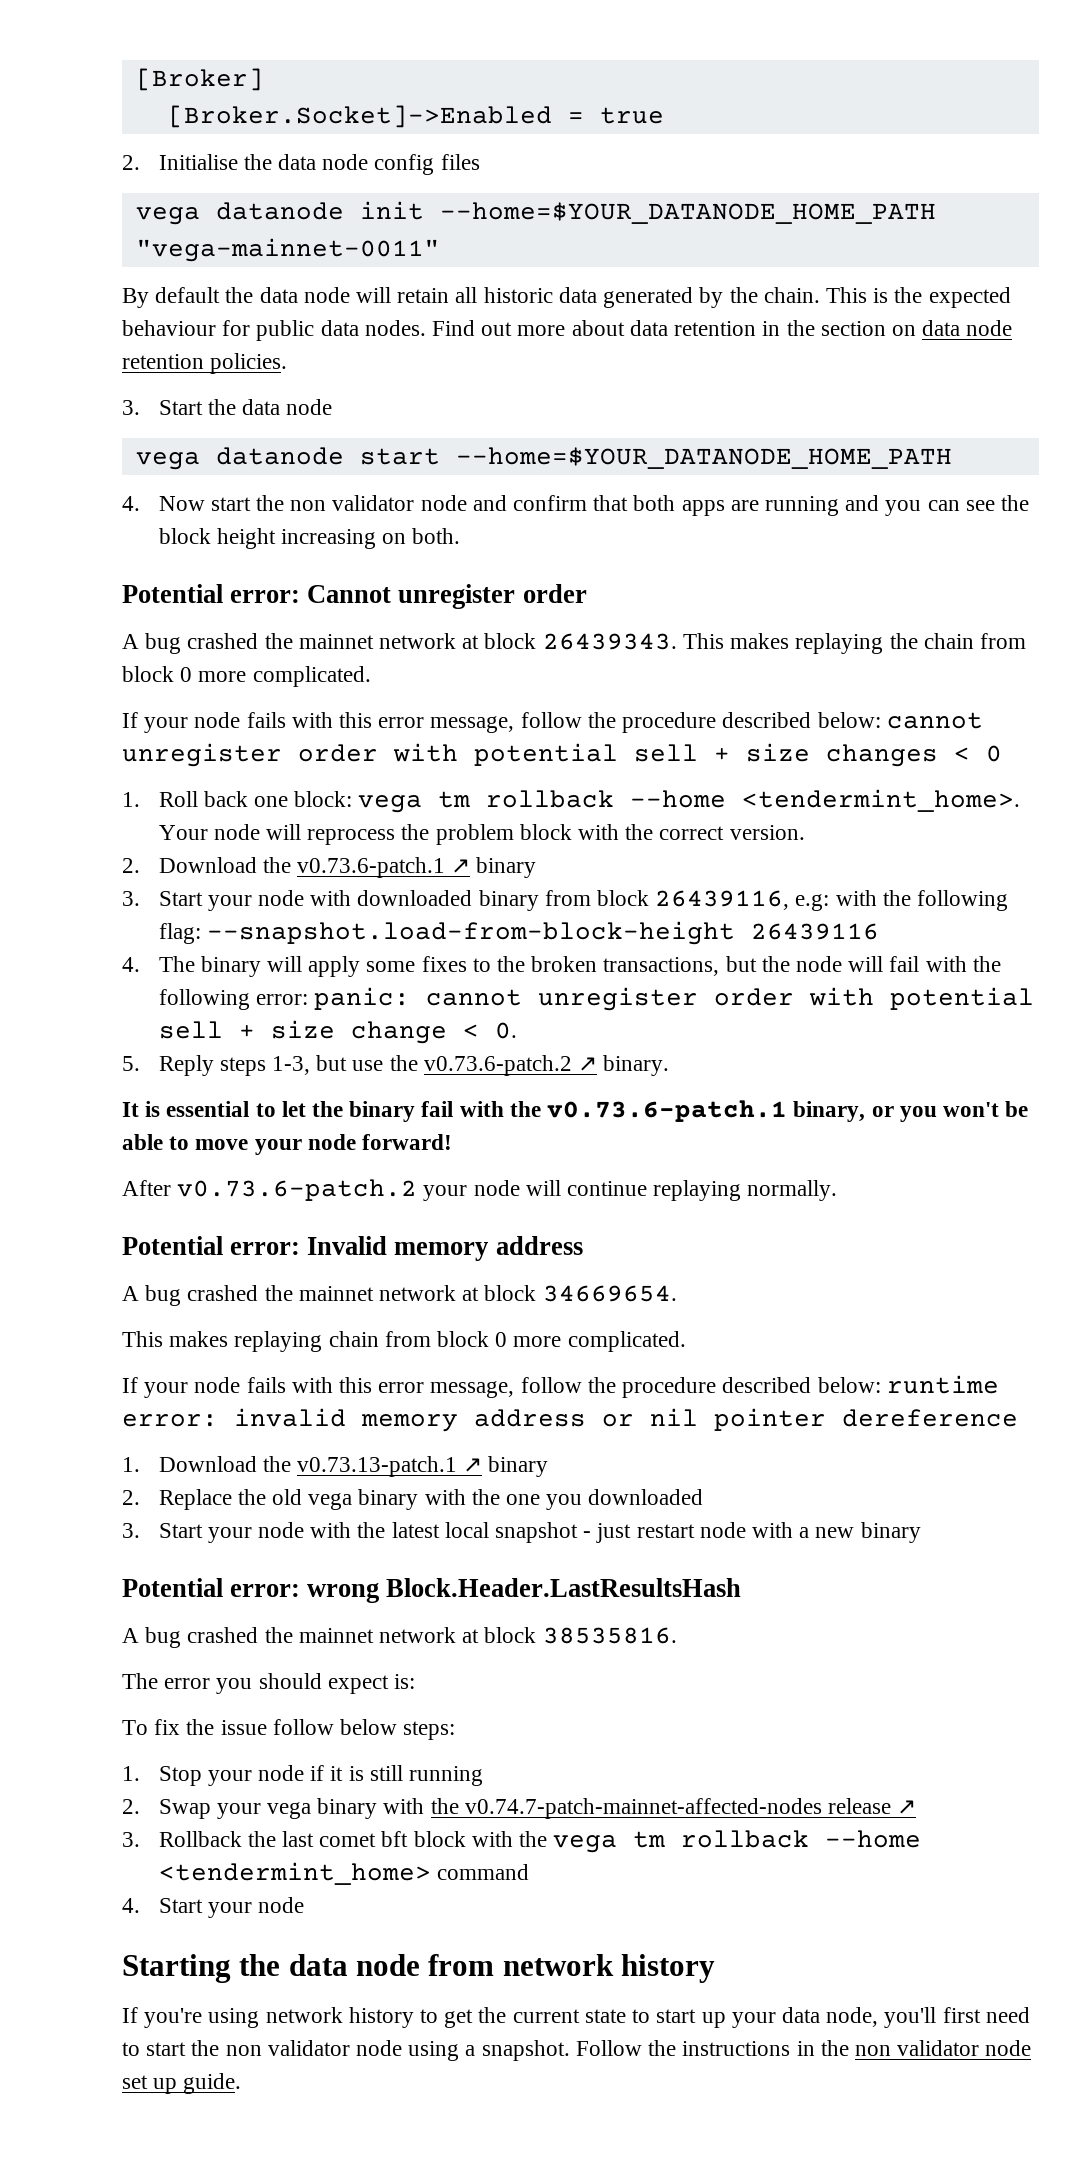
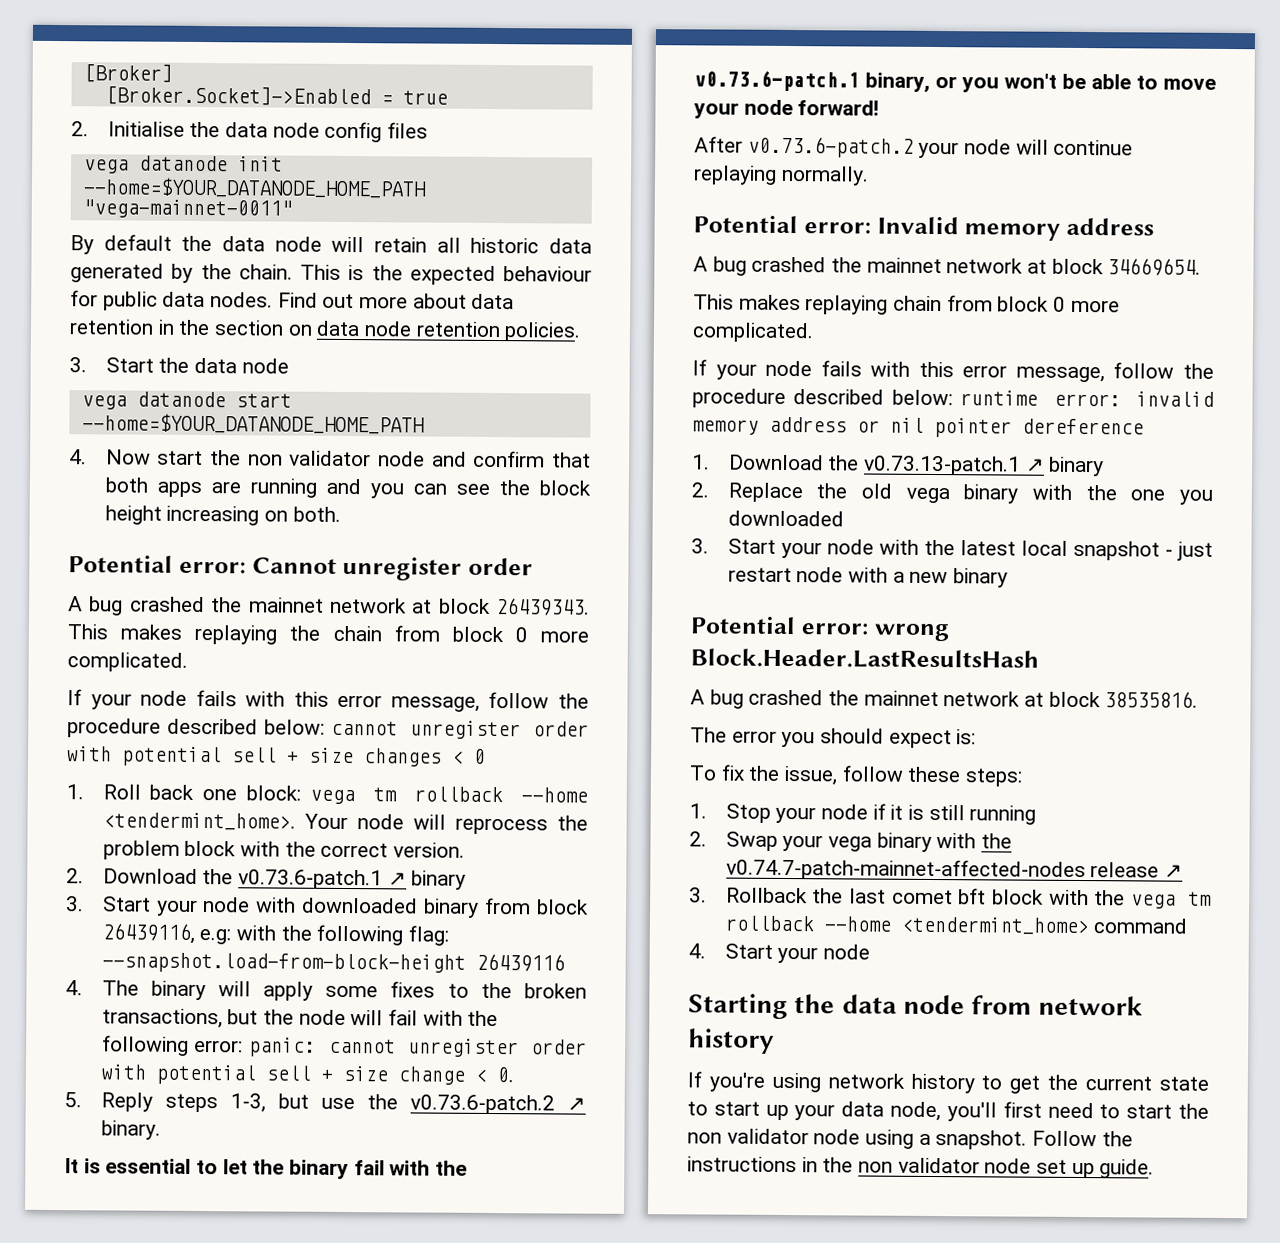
[220,1719,398,1735] issue follow below -> [784,765,962,786] issue, follow these

